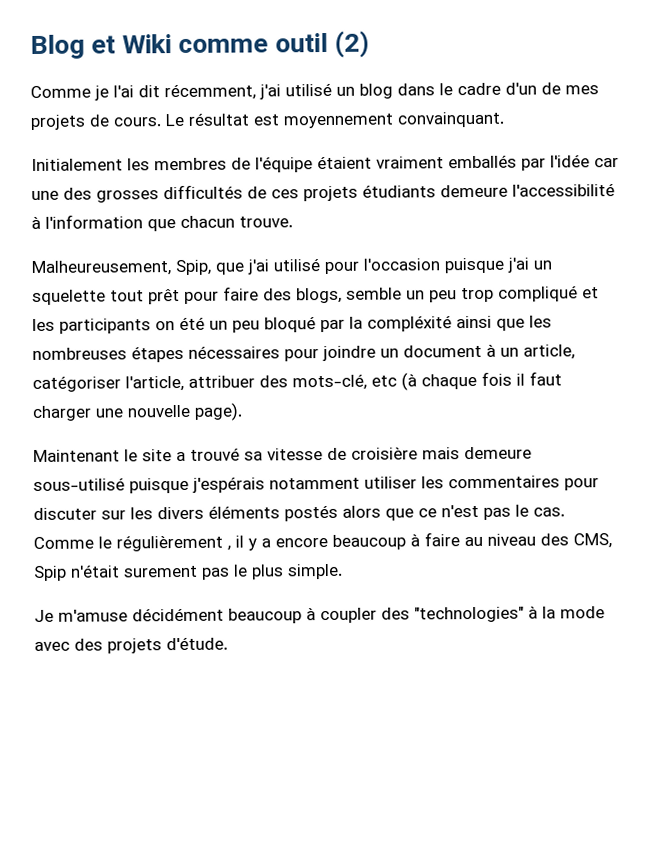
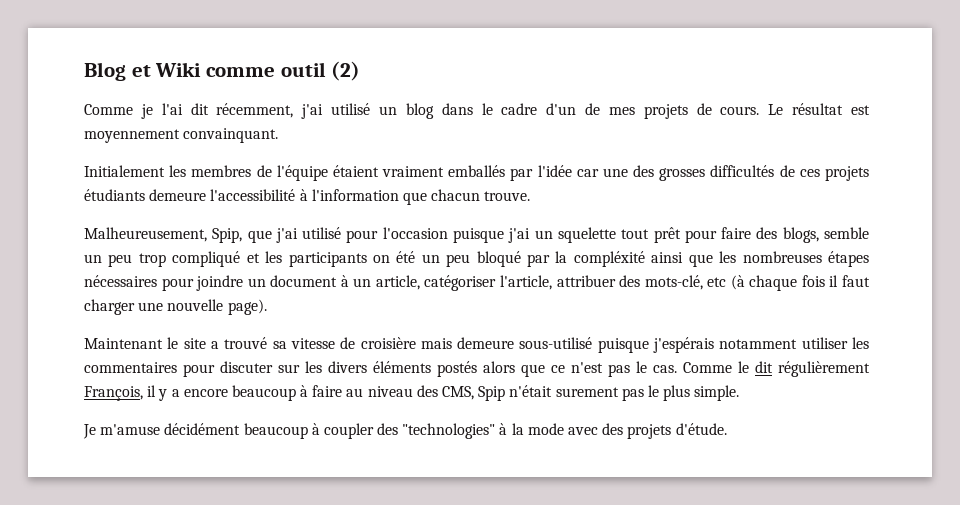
[116,534,231,552] régulièrement , -> [755,361,870,377] [84,386,143,401] dit régulièrement François,

